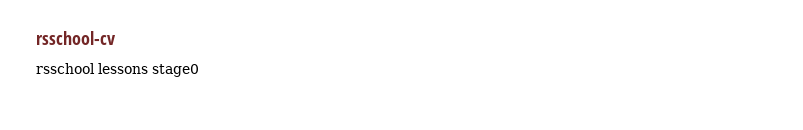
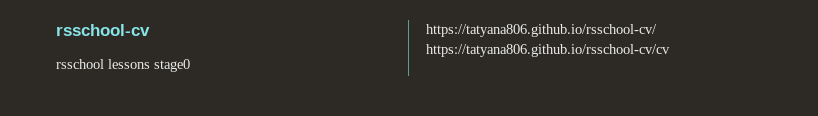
(199, 70) none -> [426,24,657,37] [426,44,670,57] https://tatyana806.github.io/rsschool-cv/ https://tatyana806.github.io/rsschool-cv/cv

